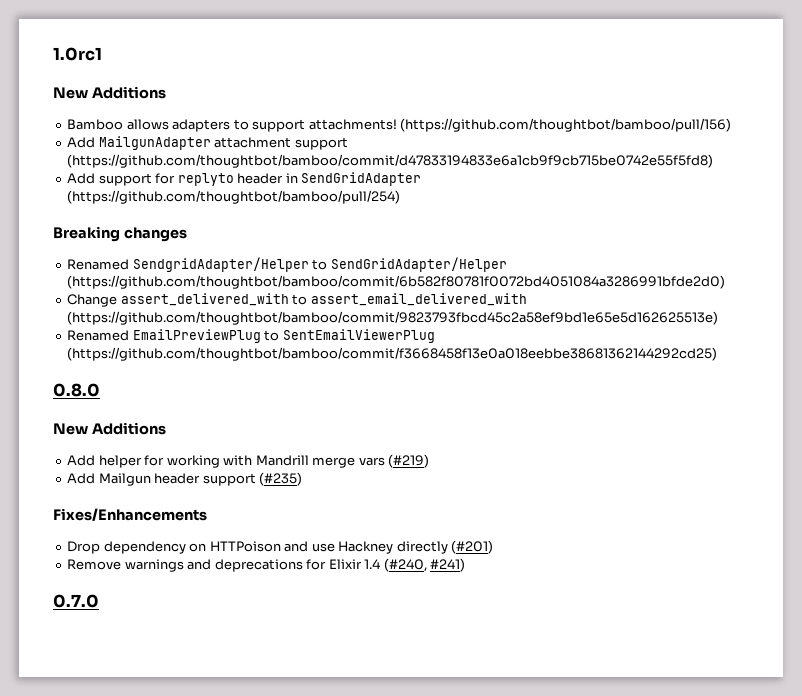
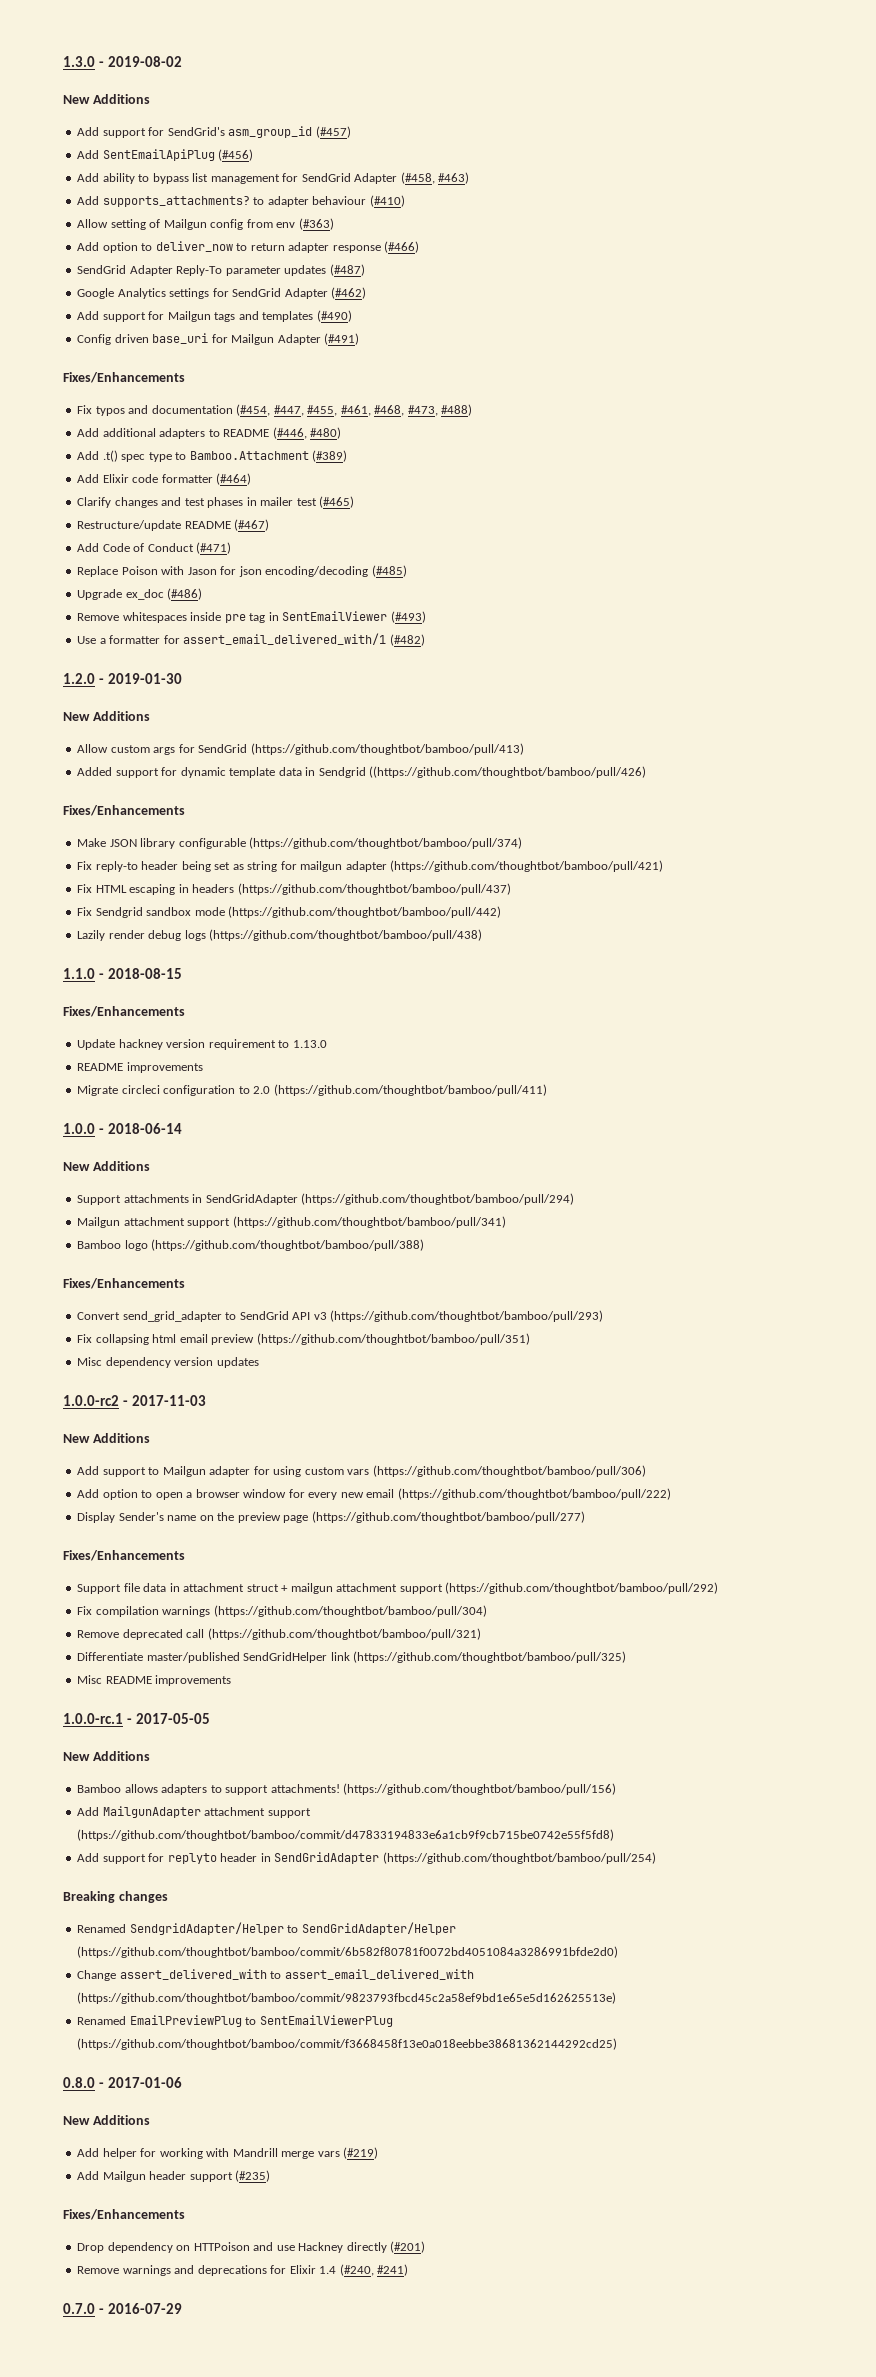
[53,47,102,61] 1.0rc1 -> [63,56,183,67] [63,94,150,104] [77,126,351,138] [77,149,254,161] [77,172,470,184] [77,195,405,207] [77,218,334,230] [77,241,420,253] [77,264,365,276] [77,287,367,299] [77,310,352,322] [77,333,360,345] [63,372,185,383] [77,404,473,416] [77,427,342,439] [77,450,348,462] [77,473,252,485] [77,496,355,508] [77,519,270,531] [77,542,232,554] [77,565,407,577] [77,588,203,600] [77,611,426,623] [77,633,425,646] [63,673,183,684] [63,711,150,721] [77,743,524,755] [77,766,647,778] [63,805,185,816] [77,837,523,849] [77,860,664,872] [77,883,511,895] [77,906,502,918] [77,929,483,941] [63,968,183,979] [63,1006,185,1017] [77,1039,327,1050] [77,1062,203,1073] [77,1084,547,1096] [63,1123,183,1134] [63,1161,150,1171] [77,1193,575,1205] [77,1216,506,1228] [77,1239,425,1251] [63,1278,185,1289] [77,1310,604,1322] [77,1333,530,1345] [77,1357,259,1368] [63,1395,207,1406] [63,1433,150,1443] [77,1465,646,1477] [77,1488,671,1500] [77,1511,585,1523] [63,1550,185,1561] [77,1582,719,1594] [77,1605,487,1617] [77,1628,481,1640] [77,1651,627,1663] [77,1675,232,1686] [63,1713,211,1724] 1.3.0 - 2019-08-02 // New Additions // Add support for SendGrid's asm_group_id (#457) // Add SentEmailApiPlug (#456) // Add ability to bypass list management for SendGrid Adapter (#458, #463) // Add supports_attachments? to adapter behaviour (#410) // Allow setting of Mailgun config from env (#363) // Add option to deliver_now to return adapter response (#466) // SendGrid Adapter Reply-To parameter updates (#487) // Google Analytics settings for SendGrid Adapter (#462) // Add support for Mailgun tags and templates (#490) // Config driven base_uri for Mailgun Adapter (#491) // Fixes/Enhancements // Fix typos and documentation (#454, #447, #455, #461, #468, #473, #488) // Add additional adapters to README (#446, #480) // Add .t() spec type to Bamboo.Attachment (#389) // Add Elixir code formatter (#464) // Clarify changes and test phases in mailer test (#465) // Restructure/update README (#467) // Add Code of Conduct (#471) // Replace Poison with Jason for json encoding/decoding (#485) // Upgrade ex_doc (#486) // Remove whitespaces inside pre tag in SentEmailViewer (#493) // Use a formatter for assert_email_delivered_with/1 (#482) // 1.2.0 - 2019-01-30 // New Additions // Allow custom args for SendGrid (https://github.com/thoughtbot/bamboo/pull/413) // Added support for dynamic template data in Sendgrid ((https://github.com/thoughtbot/bamboo/pull/426) // Fixes/Enhancements // Make JSON library configurable (https://github.com/thoughtbot/bamboo/pull/374) // Fix reply-to header being set as string for mailgun adapter (https://github.com/thoughtbot/bamboo/pull/421) // Fix HTML escaping in headers (https://github.com/thoughtbot/bamboo/pull/437) // Fix Sendgrid sandbox mode (https://github.com/thoughtbot/bamboo/pull/442) // Lazily render debug logs (https://github.com/thoughtbot/bamboo/pull/438) // 1.1.0 - 2018-08-15 // Fixes/Enhancements // Update hackney version requirement to 1.13.0 // README improvements // Migrate circleci configuration to 2.0 (https://github.com/thoughtbot/bamboo/pull/411) // 1.0.0 - 2018-06-14 // New Additions // Support attachments in SendGridAdapter (https://github.com/thoughtbot/bamboo/pull/294) // Mailgun attachment support (https://github.com/thoughtbot/bamboo/pull/341) // Bamboo logo (https://github.com/thoughtbot/bamboo/pull/388) // Fixes/Enhancements // Convert send_grid_adapter to SendGrid API v3 (https://github.com/thoughtbot/bamboo/pull/293) // Fix collapsing html email preview (https://github.com/thoughtbot/bamboo/pull/351) // Misc dependency version updates // 1.0.0-rc2 - 2017-11-03 // New Additions // Add support to Mailgun adapter for using custom vars (https://github.com/thoughtbot/bamboo/pull/306) // Add option to open a browser window for every new email (https://github.com/thoughtbot/bamboo/pull/222) // Display Sender's name on the preview page (https://github.com/thoughtbot/bamboo/pull/277) // Fixes/Enhancements // Support file data in attachment struct + mailgun attachment support (https://github.com/thoughtbot/bamboo/pull/292) // Fix compilation warnings (https://github.com/thoughtbot/bamboo/pull/304) // Remove deprecated call (https://github.com/thoughtbot/bamboo/pull/321) // Differentiate master/published SendGridHelper link (https://github.com/thoughtbot/bamboo/pull/325) // Misc README improvements // 1.0.0-rc.1 - 2017-05-05
(100, 390) none -> [99,2077,183,2088] - 2017-01-06
(99, 601) none -> [99,2303,183,2314] - 2016-07-29

